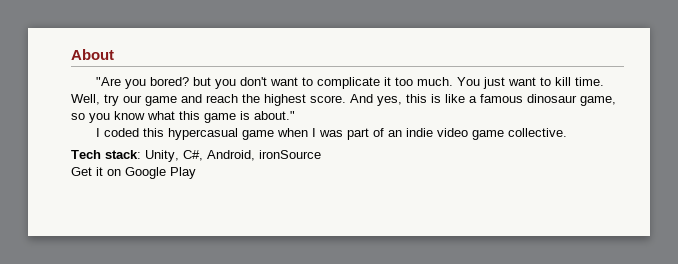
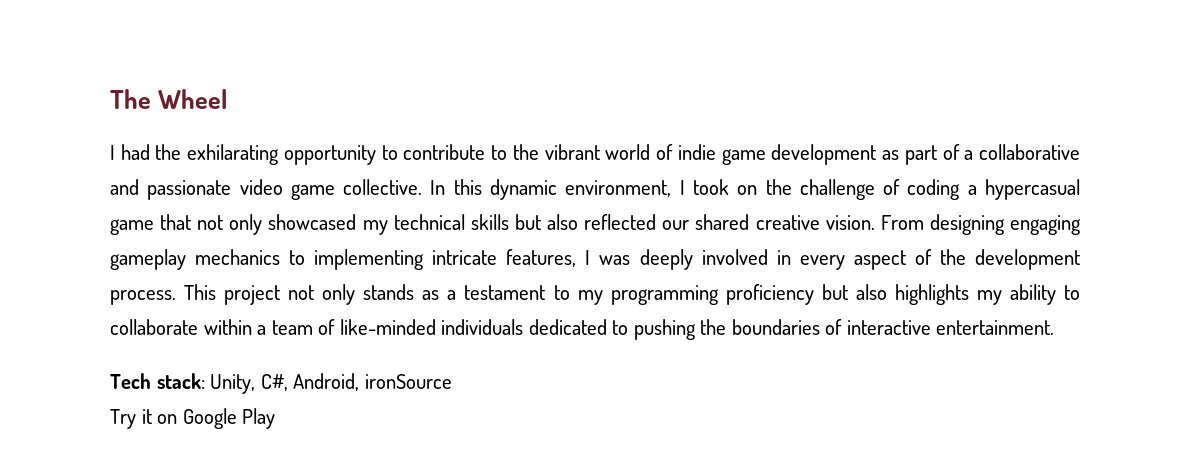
[71,49,114,60] [95,77,604,89] [71,94,616,106] [71,111,295,123] [95,128,567,140] About // "Are you bored? but you don't want to complicate it too much. You just want to kill time. Well, try our game and reach the highest score. And yes, this is like a famous dinosaur game, so you know what this game is about." // I coded this hypercasual game when I was part of an indie video game collective. -> [110,89,228,109] [110,144,1080,165] [110,179,1080,200] [110,214,1081,235] [110,249,1081,270] [110,284,1080,305] [110,319,1055,340] The Wheel // I had the exhilarating opportunity to contribute to the vibrant world of indie game development as part of a collaborative and passionate video game collective. In this dynamic environment, I took on the challenge of coding a hypercasual game that not only showcased my technical skills but also reflected our shared creative vision. From designing engaging gameplay mechanics to implementing intricate features, I was deeply involved in every aspect of the development process. This project not only stands as a testament to my programming proficiency but also highlights my ability to collaborate within a team of like-minded individuals dedicated to pushing the boundaries of interactive entertainment.
[71,167,92,176] Get -> [110,409,136,429] Try

